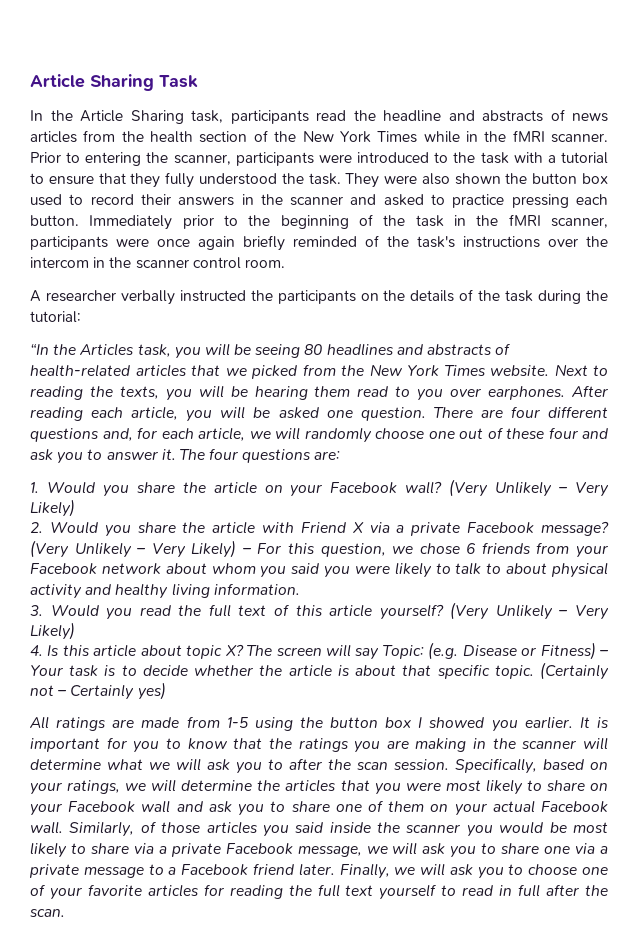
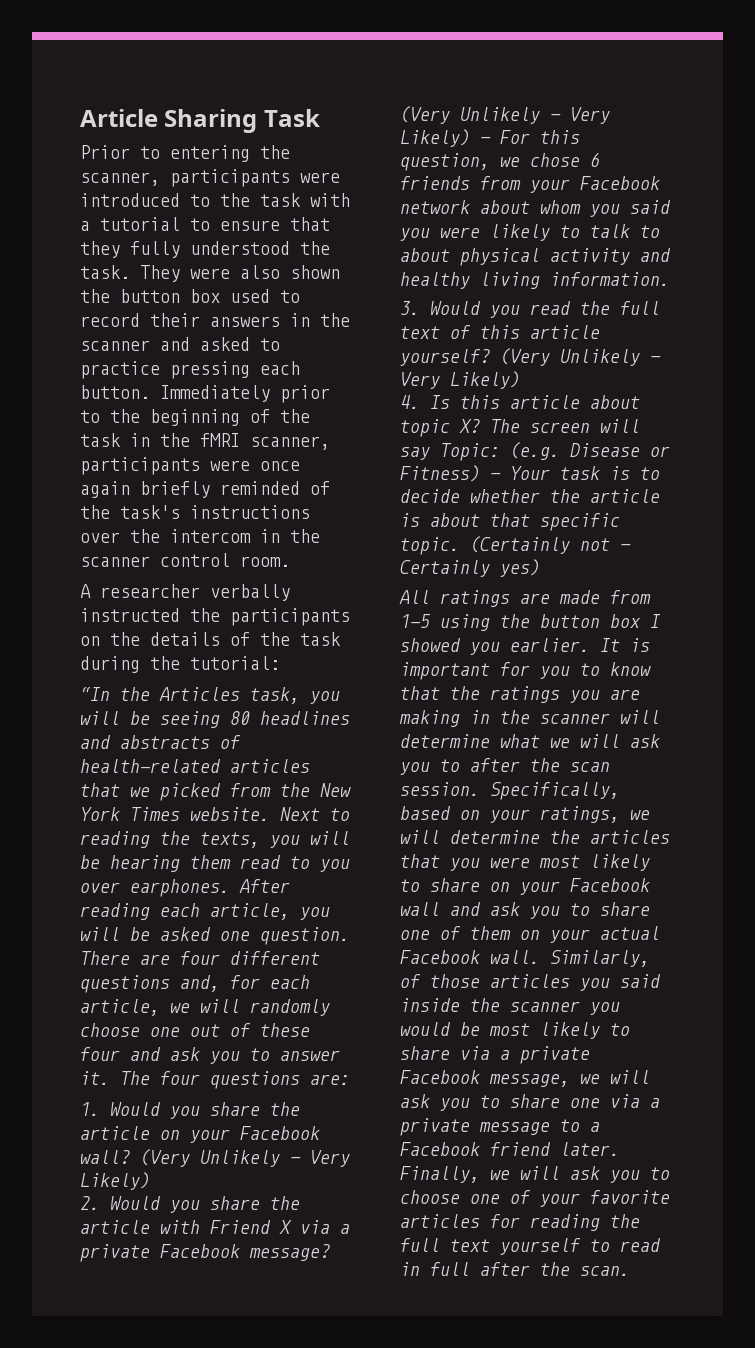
[30,109,608,124] [30,130,608,143] In the Article Sharing task, participants read the headline and abstracts of news articles from the health section of the New York Times while in the fMRI scanner. -> (320, 118) none

